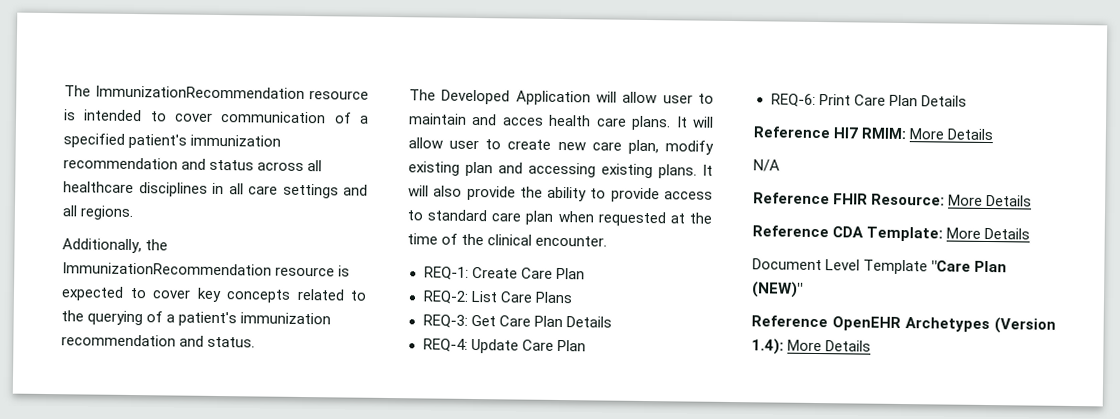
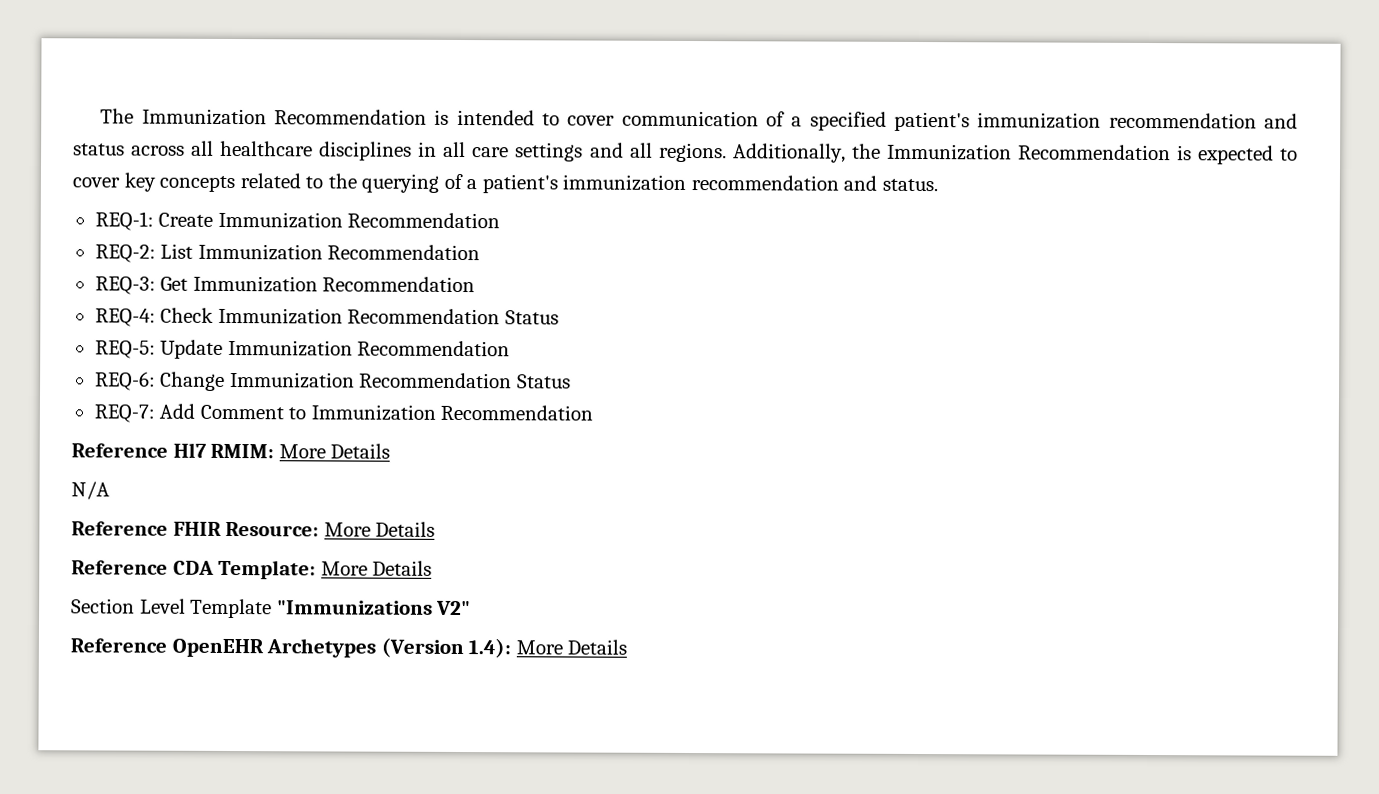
[64,85,369,100] The ImmunizationRecommendation resource -> [100,108,427,126] The Immunization Recommendation
(135, 213) // -> (727, 152) none
[62,262,336,277] ImmunizationRecommendation resource -> [886,143,1171,161] Immunization Recommendation
[409,89,714,106] [408,113,715,131] [408,137,714,155] [408,161,713,179] [408,185,713,203] [407,209,712,227] [407,233,608,247] // The Developed Application will allow user to maintain and acces health care plans. It will allow user to create new care plan, modify existing plan and accessing existing plans. It will also provide the ability to provide access to standard care plan when requested at the time of the clinical encounter. -> (938, 185) none
[520,267,585,280] Care Plan -> [217,211,501,229] Immunization Recommendation
[499,291,573,304] Care Plans -> [197,243,481,261] Immunization Recommendation
[498,315,612,328] [422,338,586,354] [770,93,967,107] Care Plan Details // REQ-4: Update Care Plan // REQ-6: Print Care Plan Details -> [192,275,476,293] [94,307,559,327] [94,339,511,359] [94,371,571,391] [93,403,594,423] Immunization Recommendation // REQ-4: Check Immunization Recommendation Status // REQ-5: Update Immunization Recommendation // REQ-6: Change Immunization Recommendation Status // REQ-7: Add Comment to Immunization Recommendation
[752,258,822,271] Document -> [71,598,135,614] Section
[931,260,1008,273] [751,281,803,298] "Care Plan (NEW)" -> [276,600,472,616] "Immunizations V2"

